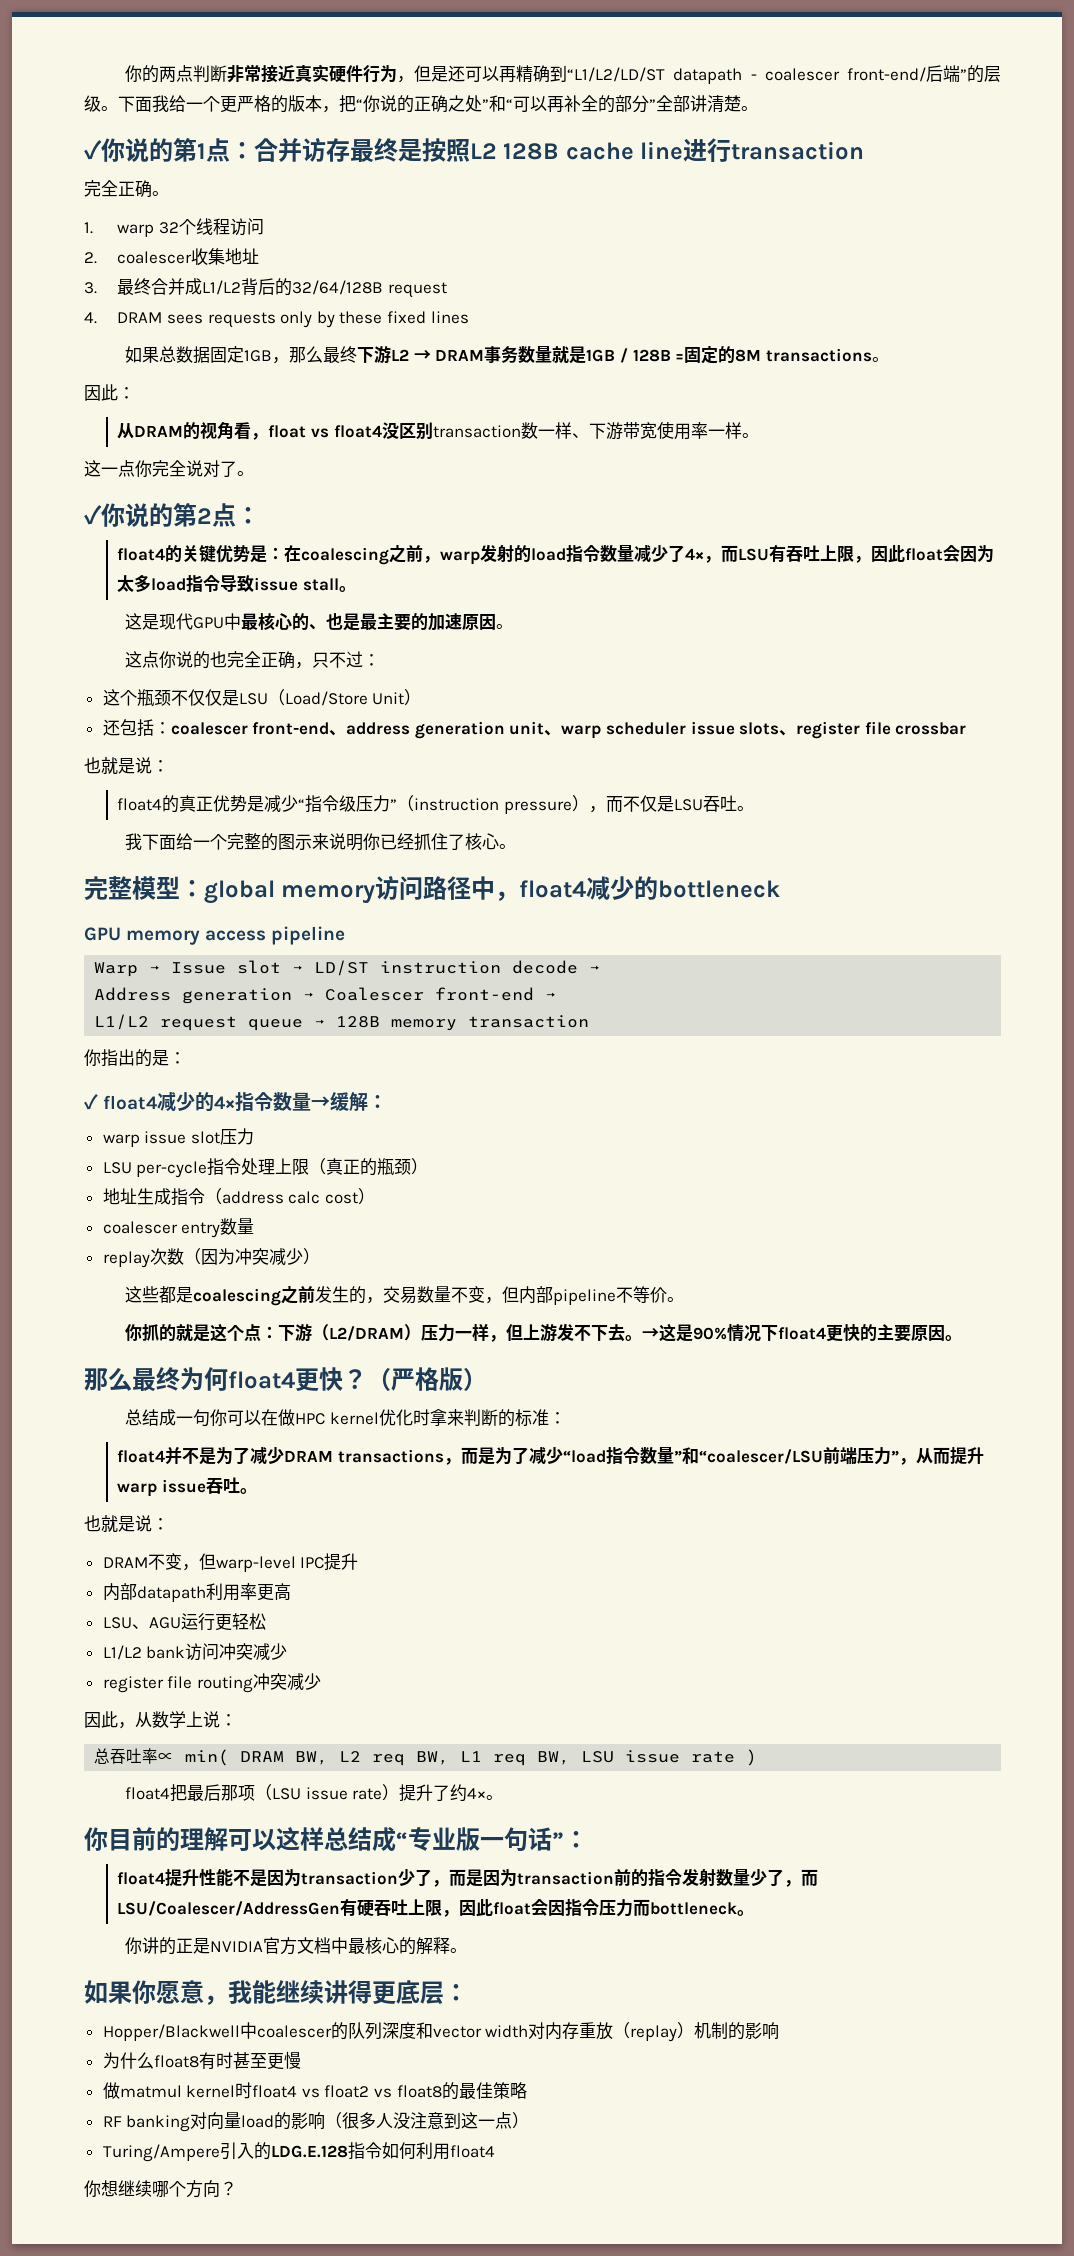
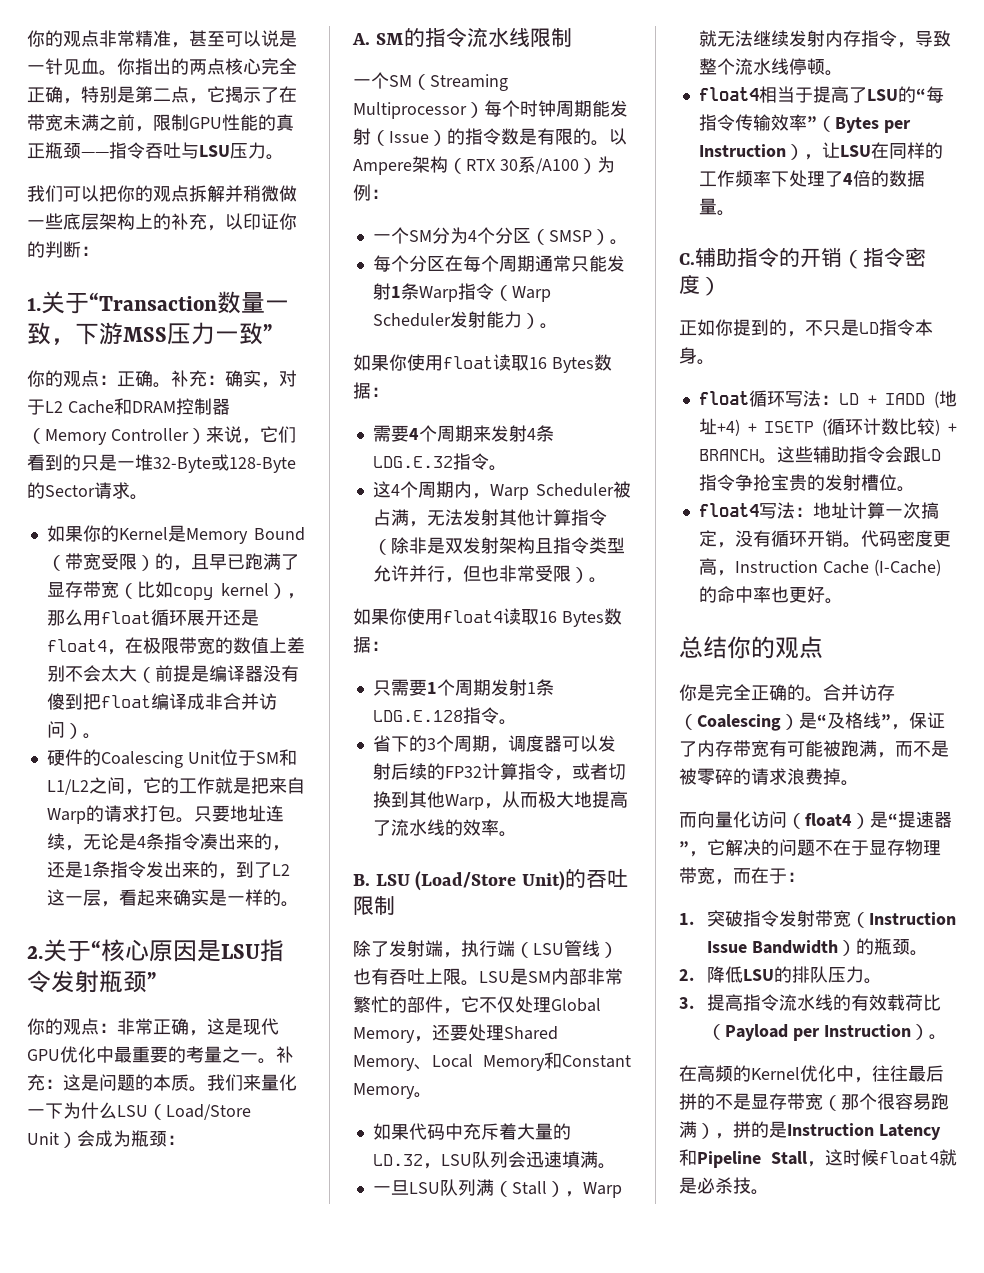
[125,64,1001,84] [84,95,758,113] [84,138,865,162] [84,180,169,198] [84,218,265,237] [84,248,260,266] [84,278,448,298] [84,311,469,328] [125,346,889,364] [84,384,135,401] [117,421,759,440] [84,460,254,477] [84,503,260,527] [117,544,995,565] [117,574,357,593] [125,613,514,631] [125,651,381,669] [102,689,422,706] [102,719,967,739] [84,757,169,774] [117,795,755,814] [125,833,517,851] [84,876,781,904] [84,926,346,945] [94,960,601,977] [94,987,557,1004] [94,1014,590,1031] [84,1049,186,1067] [84,1092,388,1112] [102,1128,254,1147] [102,1158,429,1178] [102,1188,375,1206] [102,1218,255,1238] [102,1248,320,1268] [125,1286,685,1306] [125,1323,963,1342] [84,1367,487,1392] [125,1409,566,1427] [117,1446,985,1465] [117,1477,258,1497] [84,1515,169,1532] [102,1553,359,1572] [102,1583,291,1602] [102,1613,266,1631] [102,1643,288,1661] [102,1673,321,1693] [84,1711,237,1729] [94,1748,758,1766] [125,1784,504,1802] [84,1827,588,1852] [117,1868,819,1887] [117,1899,755,1917] [125,1937,468,1955] [84,1980,468,2005] [102,2022,780,2042] [102,2051,301,2070] [102,2082,527,2100] [102,2112,530,2132] [102,2142,495,2162] [84,2180,237,2198] 你的两点判断非常接近真实硬件行为，但是还可以再精确到“L1/L2/LD/ST datapath - coalescer front-end/后端”的层级。下面我给一个更严格的版本，把“你说的正确之处”和“可以再补全的部分”全部讲清楚。 // ✓你说的第1点：合并访存最终是按照L2 128B cache line进行transaction // 完全正确。 // 1. warp 32个线程访问 // 2. coalescer收集地址 // 3.最终合并成L1/L2背后的32/64/128B request // 4. DRAM sees requests only by these fixed lines // 如果总数据固定1GB，那么最终下游L2 → DRAM事务数量就是1GB / 128B =固定的8M transactions。 // 因此： // 从DRAM的视角看，float vs float4没区别transaction数一样、下游带宽使用率一样。 // 这一点你完全说对了。 // ✓你说的第2点： // float4的关键优势是：在coalescing之前，warp发射的load指令数量减少了4×，而LSU有吞吐上限，因此float会因为太多load指令导致issue stall。 // 这是现代GPU中最核心的、也是最主要的加速原因。 // 这点你说的也完全正确，只不过： // 这个瓶颈不仅仅是LSU（Load/Store Unit） // 还包括：coalescer front-end、address generation unit、warp scheduler issue slots、register file crossbar // 也就是说： // float4的真正优势是减少“指令级压力”（instruction pressure），而不仅是LSU吞吐。 // 我下面给一个完整的图示来说明你已经抓住了核心。 // 完整模型：global memory访问路径中，float4减少的bottleneck // GPU memory access pipeline // Warp → Issue slot → LD/ST instruction decode → // Address generation → Coalescer front-end → // L1/L2 request queue → 128B memory transaction // 你指出的是： // ✓ float4减少的4×指令数量→缓解： // warp issue slot压力 // LSU per-cycle指令处理上限（真正的瓶颈） // 地址生成指令（address calc cost） // coalescer entry数量 // replay次数（因为冲突减少） // 这些都是coalescing之前发生的，交易数量不变，但内部pipeline不等价。 // 你抓的就是这个点：下游（L2/DRAM）压力一样，但上游发不下去。→这是90%情况下float4更快的主要原因。 // 那么最终为何float4更快？（严格版） // 总结成一句你可以在做HPC kernel优化时拿来判断的标准： // float4并不是为了减少DRAM transactions，而是为了减少“load指令数量”和“coalescer/LSU前端压力”，从而提升warp issue吞吐。 // 也就是说： // DRAM不变，但warp-level IPC提升 // 内部datapath利用率更高 // LSU、AGU运行更轻松 // L1/L2 bank访问冲突减少 // register file routing冲突减少 // 因此，从数学上说： // 总吞吐率∝ min( DRAM BW, L2 req BW, L1 req BW, LSU issue rate ) // float4把最后那项（LSU issue rate）提升了约4×。 // 你目前的理解可以这样总结成“专业版一句话”： // float4提升性能不是因为transaction少了，而是因为transaction前的指令发射数量少了，而LSU/Coalescer/AddressGen有硬吞吐上限，因此float会因指令压力而bottleneck。 // 你讲的正是NVIDIA官方文档中最核心的解释。 // 如果你愿意，我能继续讲得更底层： // Hopper/Blackwell中coalescer的队列深度和vector width对内存重放（replay）机制的影响 // 为什么float8有时甚至更慢 // 做matmul kernel时float4 vs float2 vs float8的最佳策略 // RF banking对向量load的影响（很多人没注意到这一点） // Turing/Ampere引入的LDG.E.128指令如何利用float4 // 你想继续哪个方向？ -> [27,30,297,48] [27,58,297,76] [27,86,297,104] [27,114,294,132] [27,142,284,160] [27,185,297,202] [27,213,297,231] [27,241,99,258] [27,291,289,314] [27,322,273,345] [27,370,297,388] [27,398,230,415] [27,426,296,445] [27,454,296,473] [27,482,148,500] [46,525,305,544] [46,553,299,571] [46,581,305,600] [46,609,259,626] [46,637,305,655] [46,665,299,683] [46,693,277,710] [46,721,101,739] [46,749,297,768] [46,777,305,795] [46,805,284,824] [46,833,290,851] [46,861,290,879] [46,889,299,907] [27,939,284,962] [27,970,157,993] [27,1018,279,1036] [27,1046,294,1064] [27,1074,297,1092] [27,1102,251,1120] [27,1130,185,1148] [352,27,572,48] [353,72,508,91] [353,100,628,119] [353,128,627,146] [353,156,615,175] [353,184,389,201] [372,227,628,245] [372,255,625,272] [372,283,551,302] [372,311,558,329] [353,354,612,373] [353,382,389,399] [372,425,554,442] [372,453,507,471] [372,481,631,500] [372,509,607,527] [372,537,625,555] [372,565,607,583] [353,608,622,627] [353,636,389,653] [372,679,554,696] [372,707,517,725] [372,735,616,753] [372,763,626,781] [372,791,628,810] [372,819,517,837] [353,869,629,891] [353,896,395,915] [353,940,618,958] [353,968,623,986] [353,996,601,1014] [353,1024,558,1043] [353,1052,631,1071] [353,1083,432,1099] [372,1123,571,1140] [372,1151,616,1169] [372,1179,622,1198] [698,30,951,48] [698,58,843,76] [698,86,944,103] [698,114,911,133] [698,142,943,160] [698,170,925,187] [698,198,735,216] [679,247,926,269] [679,274,721,296] [679,319,933,337] [679,347,715,365] [698,390,957,408] [698,418,957,436] [698,446,941,464] [698,474,915,492] [698,502,939,519] [698,530,951,548] [698,558,941,576] [698,586,843,604] [679,636,823,659] [679,684,895,702] [679,712,945,731] [679,740,949,758] [679,768,859,786] [679,811,952,829] [679,839,941,857] [679,867,805,885] [679,910,957,928] [707,938,929,956] [679,966,883,984] [679,994,942,1011] [707,1024,948,1041] [679,1065,944,1083] [679,1093,949,1111] [679,1121,941,1140] [679,1149,957,1168] [679,1177,769,1195] 你的观点非常精准，甚至可以说是一针见血。你指出的两点核心完全正确，特别是第二点，它揭示了在带宽未满之前，限制GPU性能的真正瓶颈——指令吞吐与LSU压力。 // 我们可以把你的观点拆解并稍微做一些底层架构上的补充，以印证你的判断： // 1.关于“Transaction数量一致，下游MSS压力一致” // 你的观点：正确。补充：确实，对于L2 Cache和DRAM控制器（Memory Controller）来说，它们看到的只是一堆32-Byte或128-Byte的Sector请求。 // 如果你的Kernel是Memory Bound（带宽受限）的，且早已跑满了显存带宽（比如copy kernel），那么用float循环展开还是float4，在极限带宽的数值上差别不会太大（前提是编译器没有傻到把float编译成非合并访问）。 // 硬件的Coalescing Unit位于SM和L1/L2之间，它的工作就是把来自Warp的请求打包。只要地址连续，无论是4条指令凑出来的，还是1条指令发出来的，到了L2这一层，看起来确实是一样的。 // 2.关于“核心原因是LSU指令发射瓶颈” // 你的观点：非常正确，这是现代GPU优化中最重要的考量之一。补充：这是问题的本质。我们来量化一下为什么LSU（Load/Store Unit）会成为瓶颈： // A. SM的指令流水线限制 // 一个SM（Streaming Multiprocessor）每个时钟周期能发射（Issue）的指令数是有限的。以Ampere架构（RTX 30系/A100）为例： // 一个SM分为4个分区（SMSP）。 // 每个分区在每个周期通常只能发射1条Warp指令（Warp Scheduler发射能力）。 // 如果你使用float读取16 Bytes数据： // 需要4个周期来发射4条LDG.E.32指令。 // 这4个周期内，Warp Scheduler被占满，无法发射其他计算指令（除非是双发射架构且指令类型允许并行，但也非常受限）。 // 如果你使用float4读取16 Bytes数据： // 只需要1个周期发射1条LDG.E.128指令。 // 省下的3个周期，调度器可以发射后续的FP32计算指令，或者切换到其他Warp，从而极大地提高了流水线的效率。 // B. LSU (Load/Store Unit)的吞吐限制 // 除了发射端，执行端（LSU管线）也有吞吐上限。LSU是SM内部非常繁忙的部件，它不仅处理Global Memory，还要处理Shared Memory、Local Memory和Constant Memory。 // 如果代码中充斥着大量的LD.32，LSU队列会迅速填满。 // 一旦LSU队列满（Stall），Warp就无法继续发射内存指令，导致整个流水线停顿。 // float4相当于提高了LSU的“每指令传输效率”（Bytes per Instruction），让LSU在同样的工作频率下处理了4倍的数据量。 // C.辅助指令的开销（指令密度） // 正如你提到的，不只是LD指令本身。 // float循环写法：LD + IADD (地址+4) + ISETP (循环计数比较) + BRANCH。这些辅助指令会跟LD指令争抢宝贵的发射槽位。 // float4写法：地址计算一次搞定，没有循环开销。代码密度更高，Instruction Cache (I-Cache)的命中率也更好。 // 总结你的观点 // 你是完全正确的。合并访存（Coalescing）是“及格线”，保证了内存带宽有可能被跑满，而不是被零碎的请求浪费掉。 // 而向量化访问（float4）是“提速器”，它解决的问题不在于显存物理带宽，而在于： // 1.突破指令发射带宽（Instruction Issue Bandwidth）的瓶颈。 // 2.降低LSU的排队压力。 // 3.提高指令流水线的有效载荷比（Payload per Instruction）。 // 在高频的Kernel优化中，往往最后拼的不是显存带宽（那个很容易跑满），拼的是Instruction Latency和Pipeline Stall，这时候float4就是必杀技。

